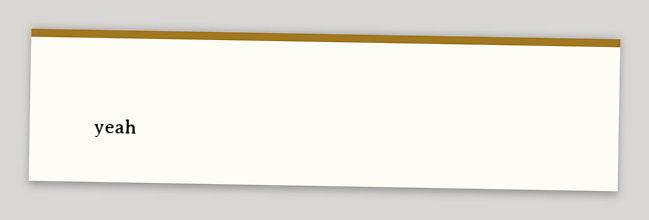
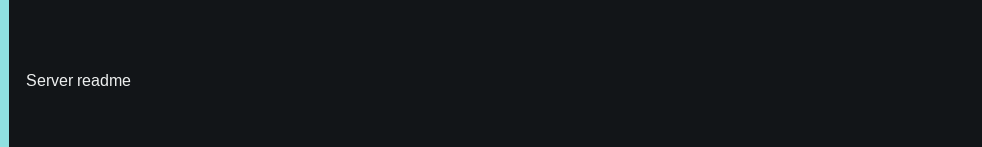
[93,118,137,138] yeah -> [26,74,132,86] Server readme

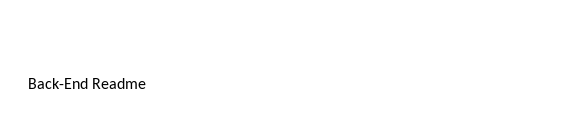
[26,74,132,86] Server readme -> [28,78,147,89] Back-End Readme

